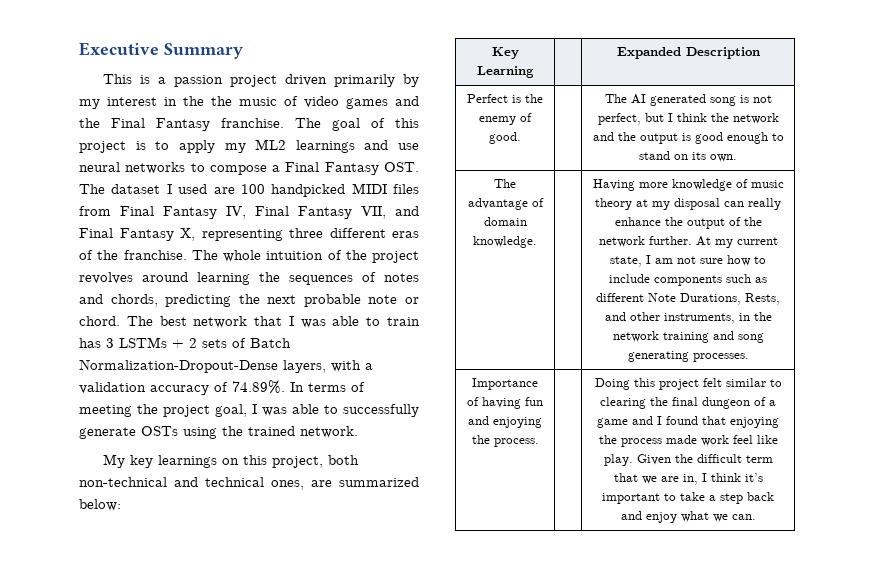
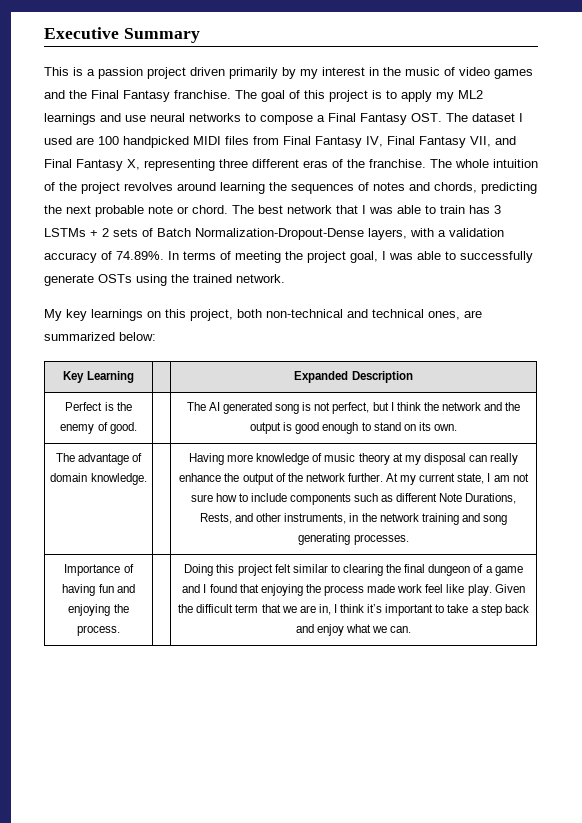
[211,96,232,106] the -> (401, 71) none

